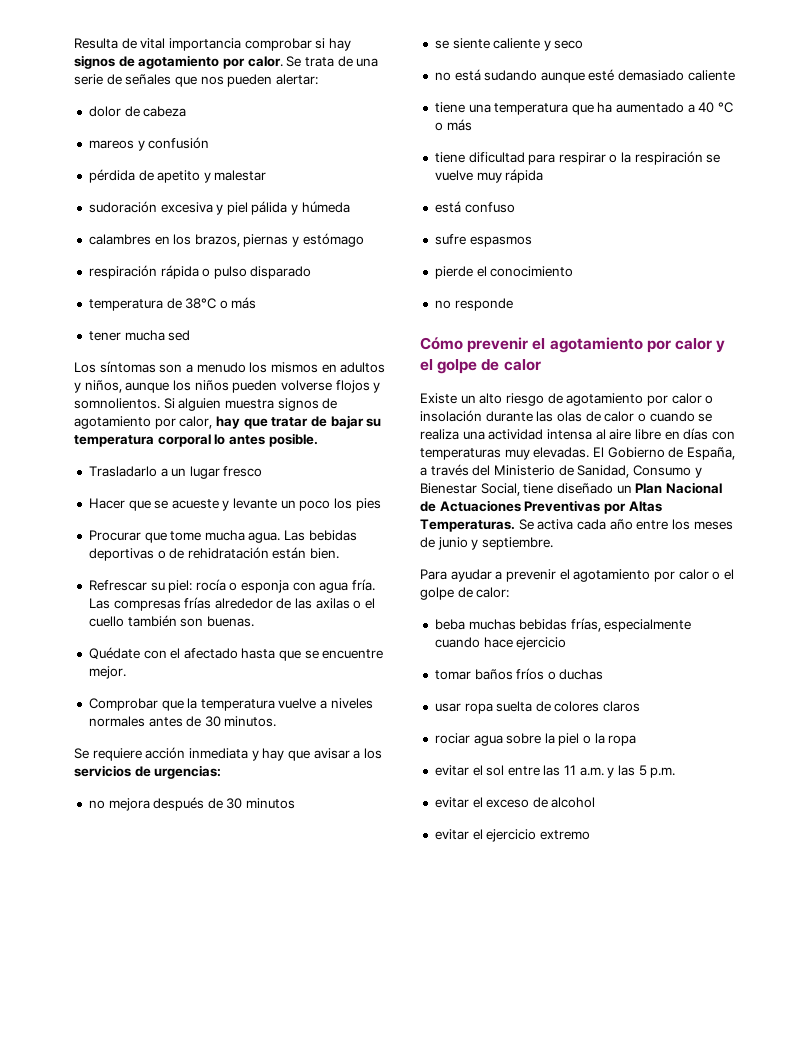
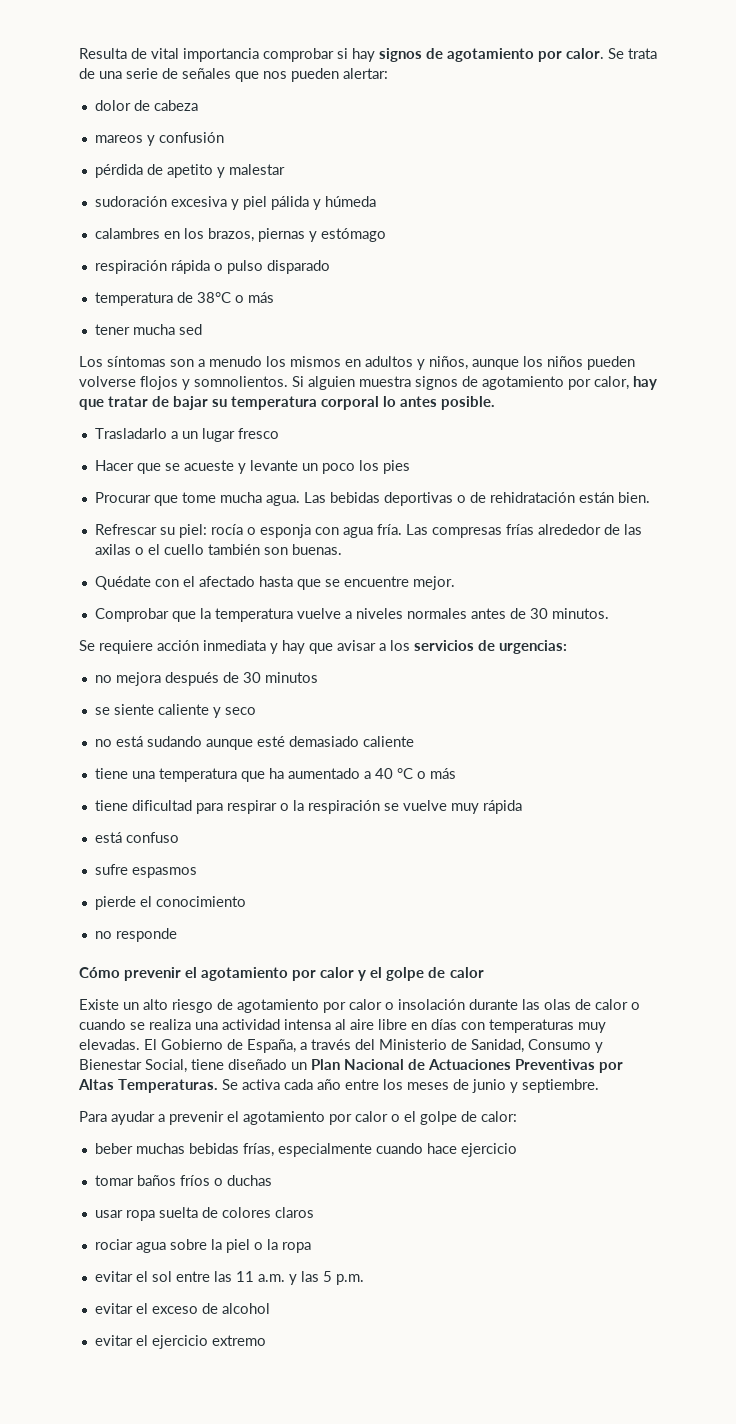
[434,619,465,630] beba -> [94,1143,133,1154] beber

